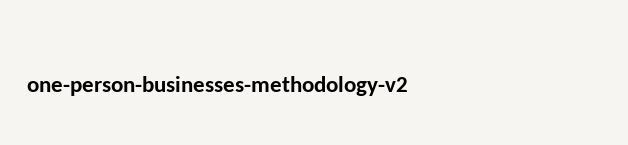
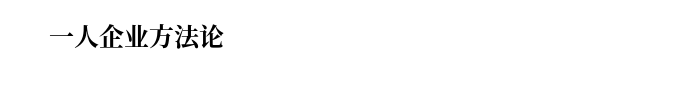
[27,76,408,96] one-person-businesses-methodology-v2 -> [49,24,224,51] 一人企业方法论

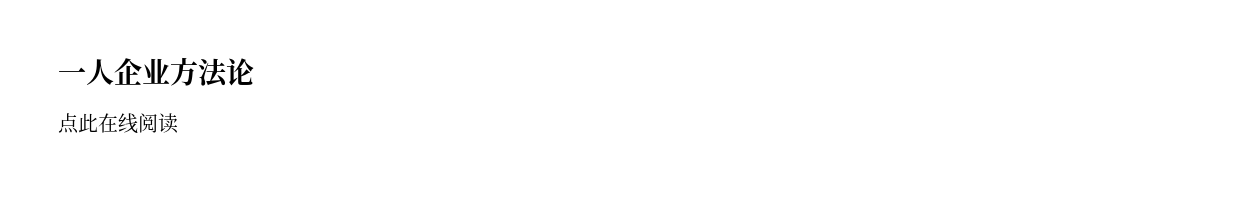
(224, 36) none -> [58,113,178,134] // 点此在线阅读

